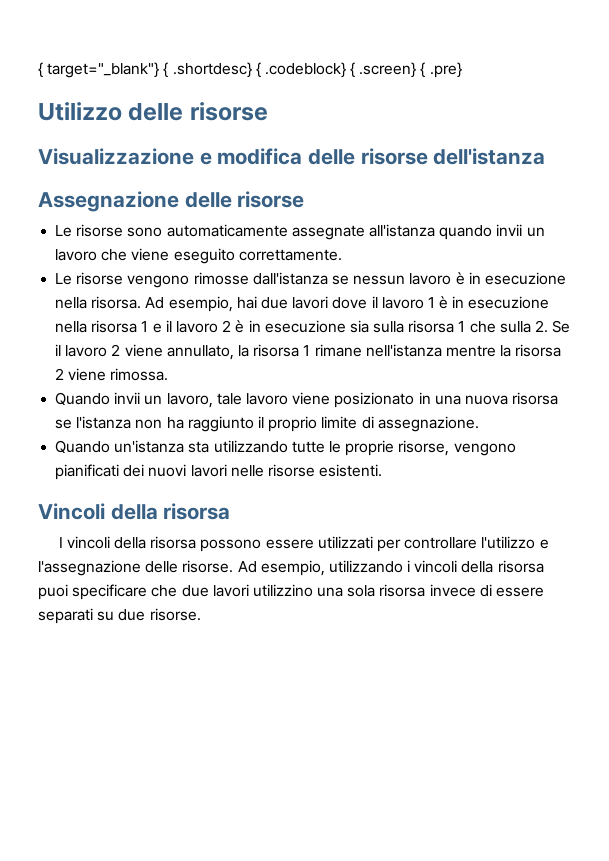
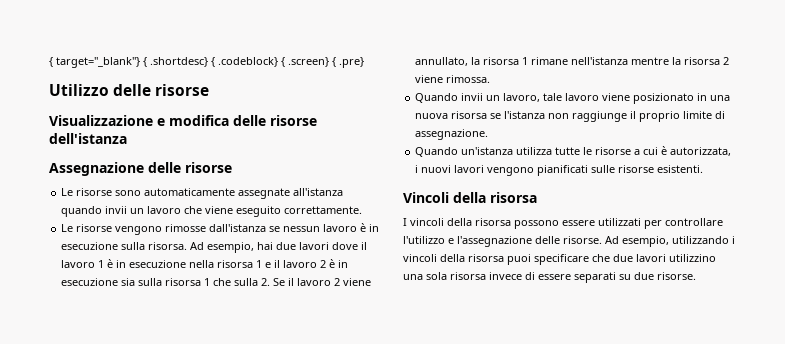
[55,297,88,309] nella -> [121,242,146,250] sulla
[166,416,254,432] ha raggiunto -> [572,111,628,122] raggiunge
[188,440,516,456] [55,464,264,480] sta utilizzando tutte le proprie risorse, vengono pianificati dei nuovi lavori nelle -> [516,146,732,156] [415,165,616,176] utilizza tutte le risorse a cui è autorizzata, i nuovi lavori vengono pianificati sulle

